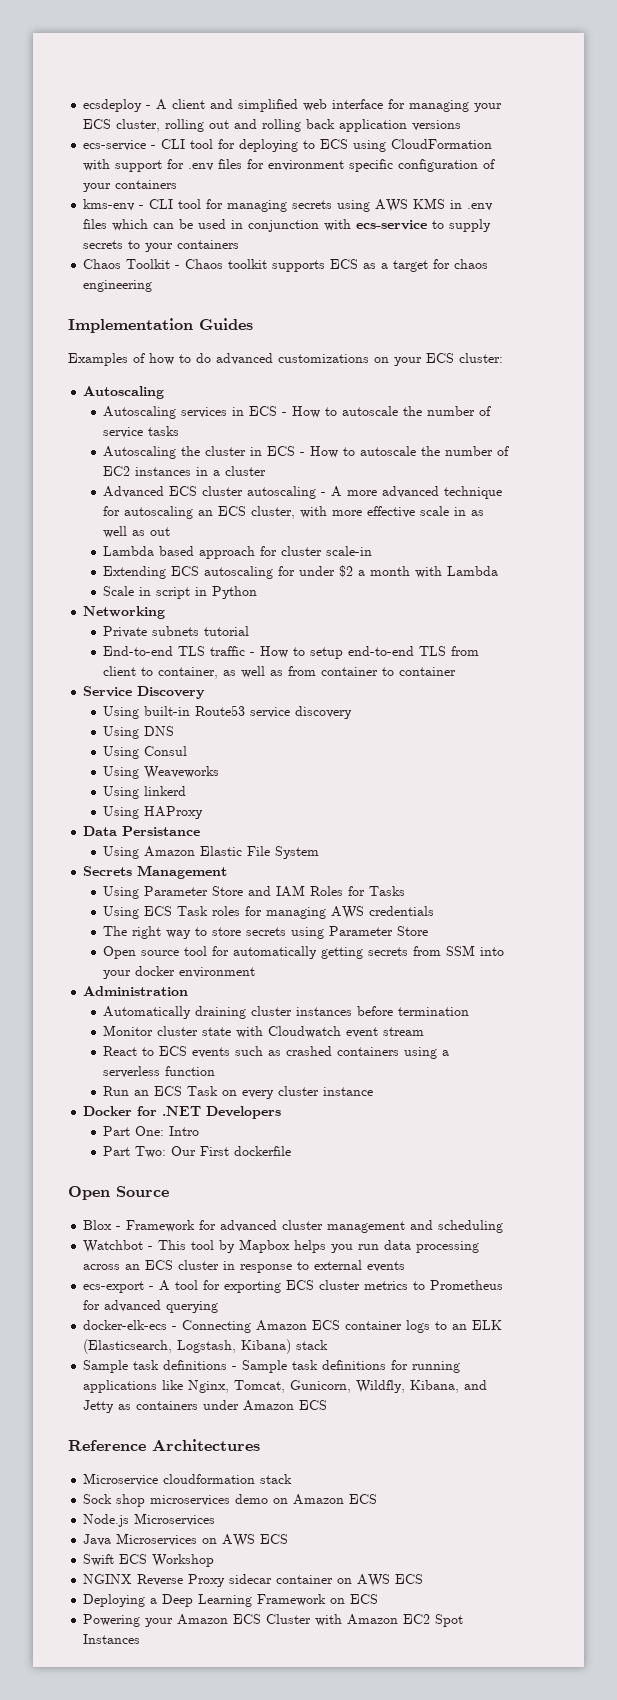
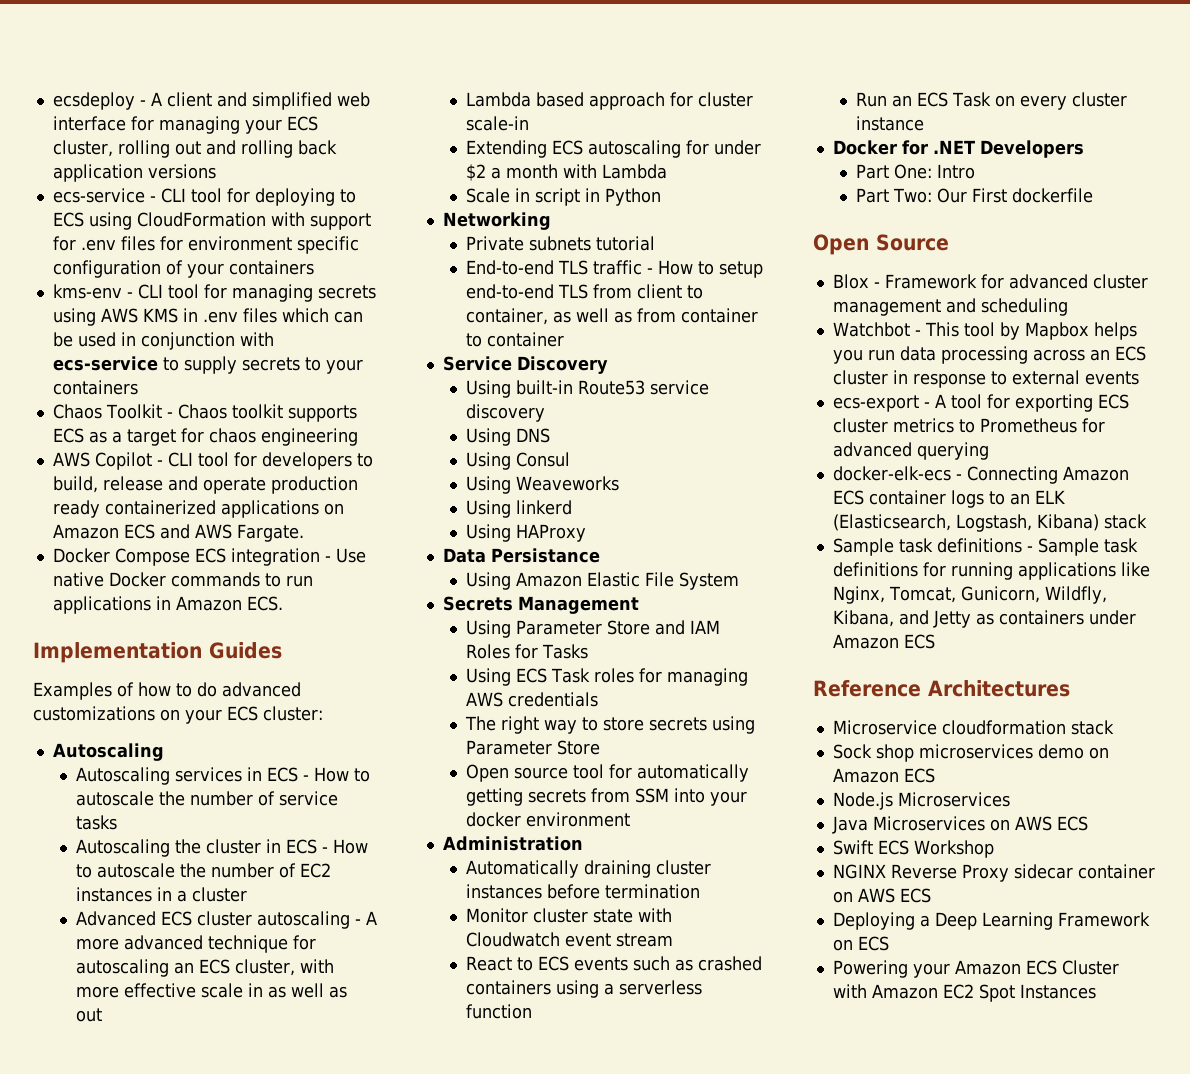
(153, 286) none -> [52,452,373,470] [52,476,358,494] [52,500,344,518] [52,524,304,542] [52,548,366,566] [52,572,313,587] [52,596,283,614] // AWS Copilot - CLI tool for developers to build, release and operate production ready containerized applications on Amazon ECS and AWS Fargate. // Docker Compose ECS integration - Use native Docker commands to run applications in Amazon ECS.

